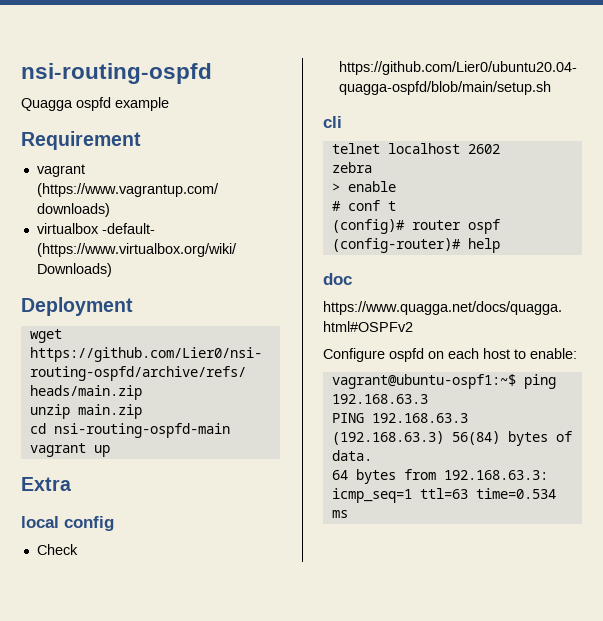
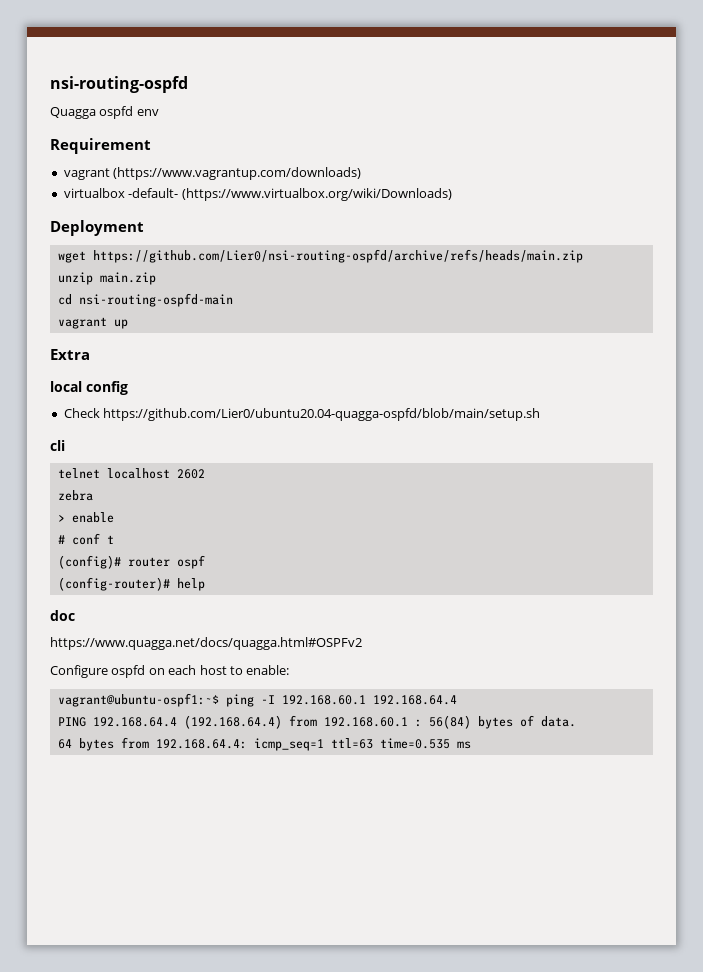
[115,97,169,111] example -> [136,109,159,116] env
[331,394,428,404] [331,413,468,423] [331,431,444,445] 192.168.63.3 // PING 192.168.63.3 (192.168.63.3) -> [260,695,457,705] [57,715,422,729] -I 192.168.60.1 192.168.64.4 // PING 192.168.64.4 (192.168.64.4) from 192.168.60.1 :
[443,470,548,480] 192.168.63.3: -> [155,739,247,749] 192.168.64.4:
[475,488,556,499] time=0.534 -> [379,738,450,749] time=0.535

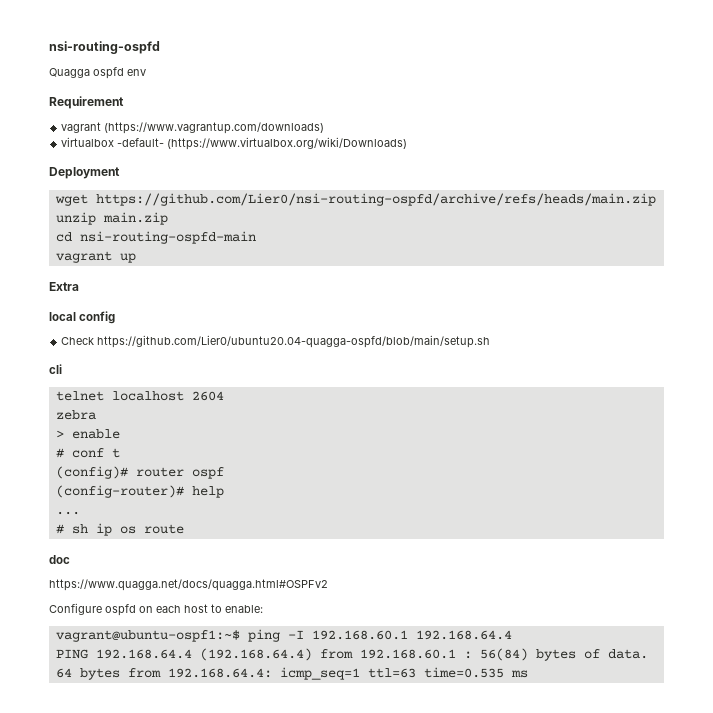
[176,469,205,479] 2602 -> [191,391,224,401] 2604
(205, 584) none -> [55,511,80,515] [55,523,184,536] // ... // # sh ip os route

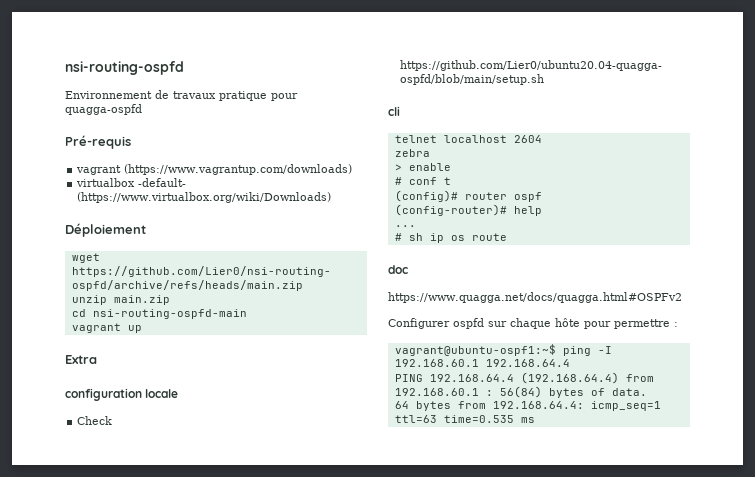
[49,67,146,79] [49,96,124,109] Quagga ospfd env // Requirement -> [65,90,298,101] [65,104,142,115] [65,135,131,149] Environnement de travaux pratique pour quagga-ospfd // Pré-requis
[49,167,120,179] Deployment -> [65,223,146,237] Déploiement
[49,311,116,324] local config -> [65,388,179,401] configuration locale
[49,603,263,616] Configure ospfd on each host to enable: -> [388,318,678,329] Configurer ospfd sur chaque hôte pour permettre :

